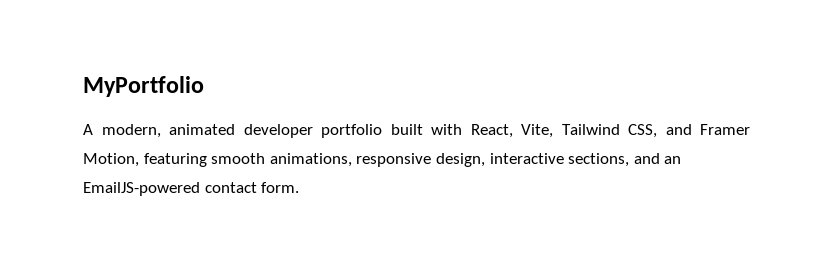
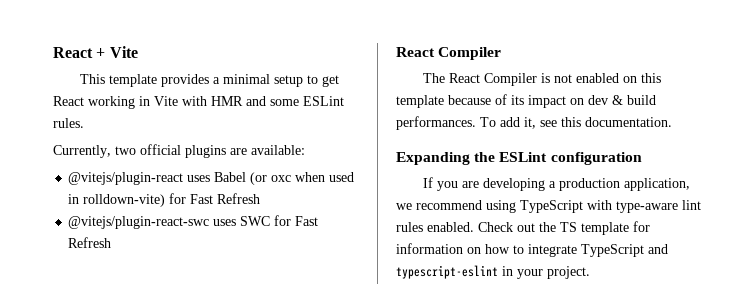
[83,76,204,97] [83,124,750,138] [83,153,682,167] [83,182,300,196] MyPortfolio // A modern, animated developer portfolio built with React, Vite, Tailwind CSS, and Framer Motion, featuring smooth animations, responsive design, interactive sections, and an EmailJS-powered contact form. -> [53,46,138,58] [79,74,339,87] [53,96,344,109] [53,118,84,128] [53,144,305,158] [68,172,355,185] [68,193,261,207] [68,215,319,229] [68,237,112,248] [396,47,502,60] [422,73,661,86] [396,94,656,108] [396,116,672,130] [396,152,642,165] [422,177,690,191] [396,200,701,213] [396,221,650,235] [396,243,668,257] [396,265,590,279] React + Vite // This template provides a minimal setup to get React working in Vite with HMR and some ESLint rules. // Currently, two official plugins are available: // @vitejs/plugin-react uses Babel (or oxc when used in rolldown-vite) for Fast Refresh // @vitejs/plugin-react-swc uses SWC for Fast Refresh // React Compiler // The React Compiler is not enabled on this template because of its impact on dev & build performances. To add it, see this documentation. // Expanding the ESLint configuration // If you are developing a production application, we recommend using TypeScript with type-aware lint rules enabled. Check out the TS template for information on how to integrate TypeScript and typescript-eslint in your project.

